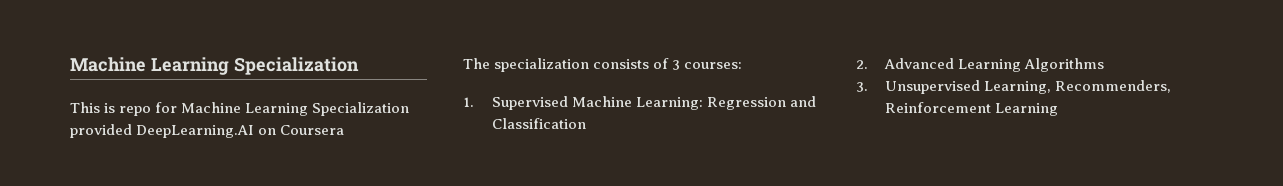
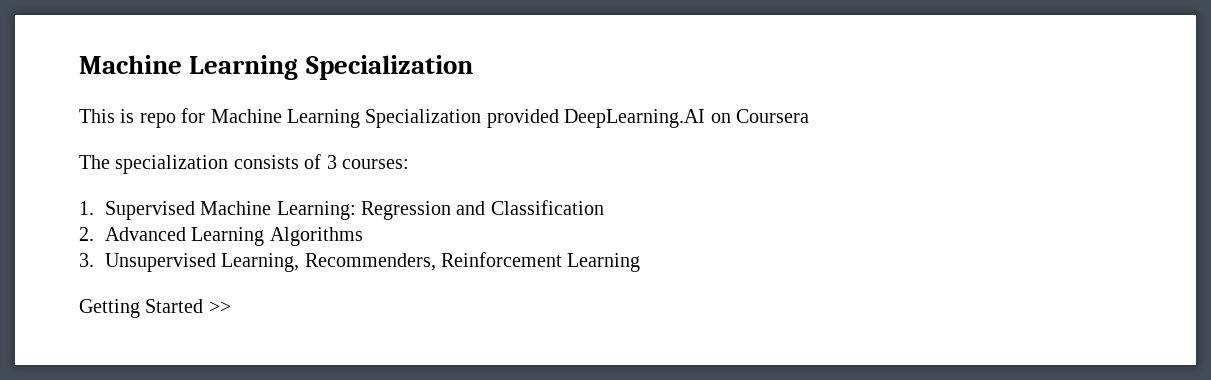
(1058, 109) none -> [79,299,231,318] // Getting Started >>

